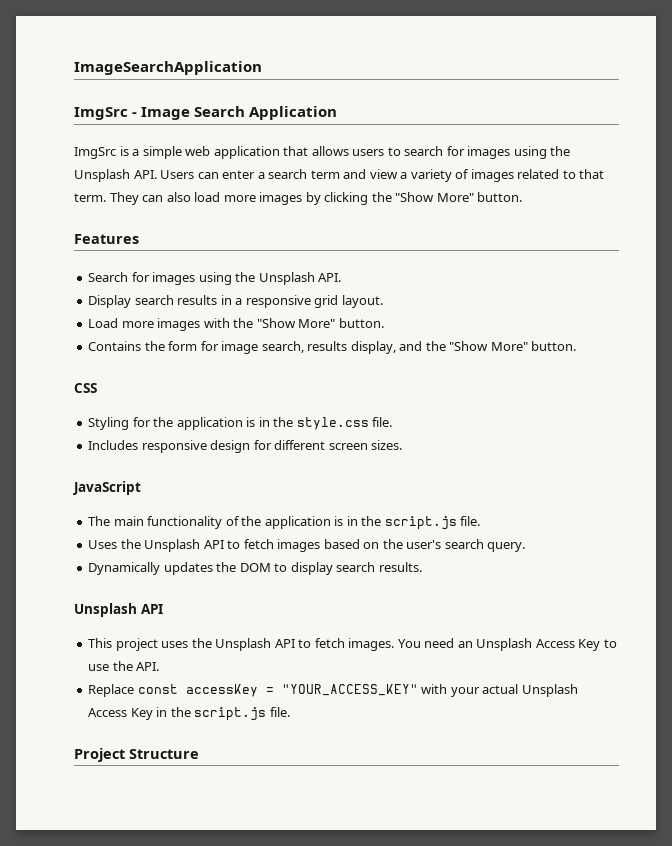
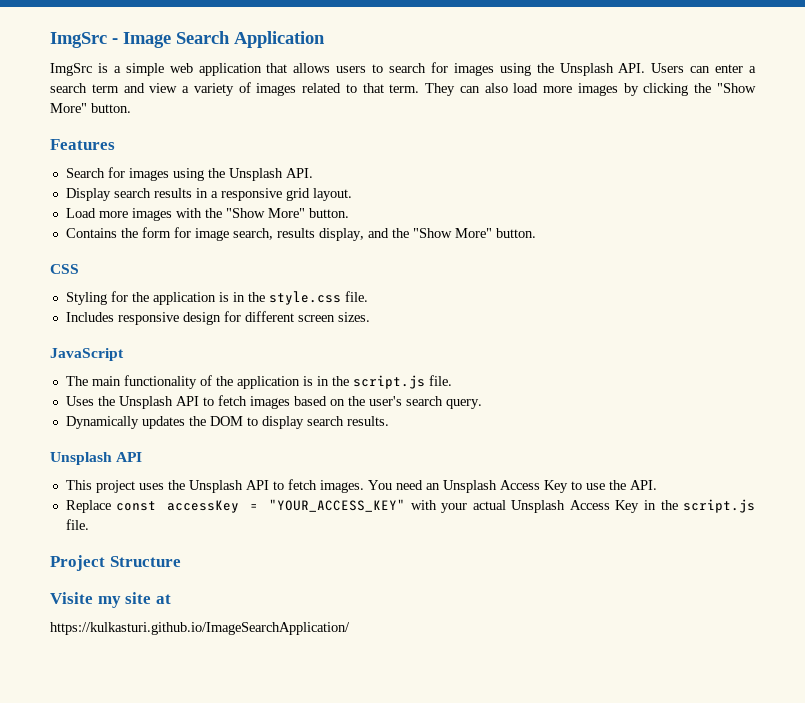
[74,61,262,75] ImageSearchApplication // -> (50, 40) none
(199, 754) none -> [50,592,171,608] [50,622,350,635] // Visite my site at // https://kulkasturi.github.io/ImageSearchApplication/

